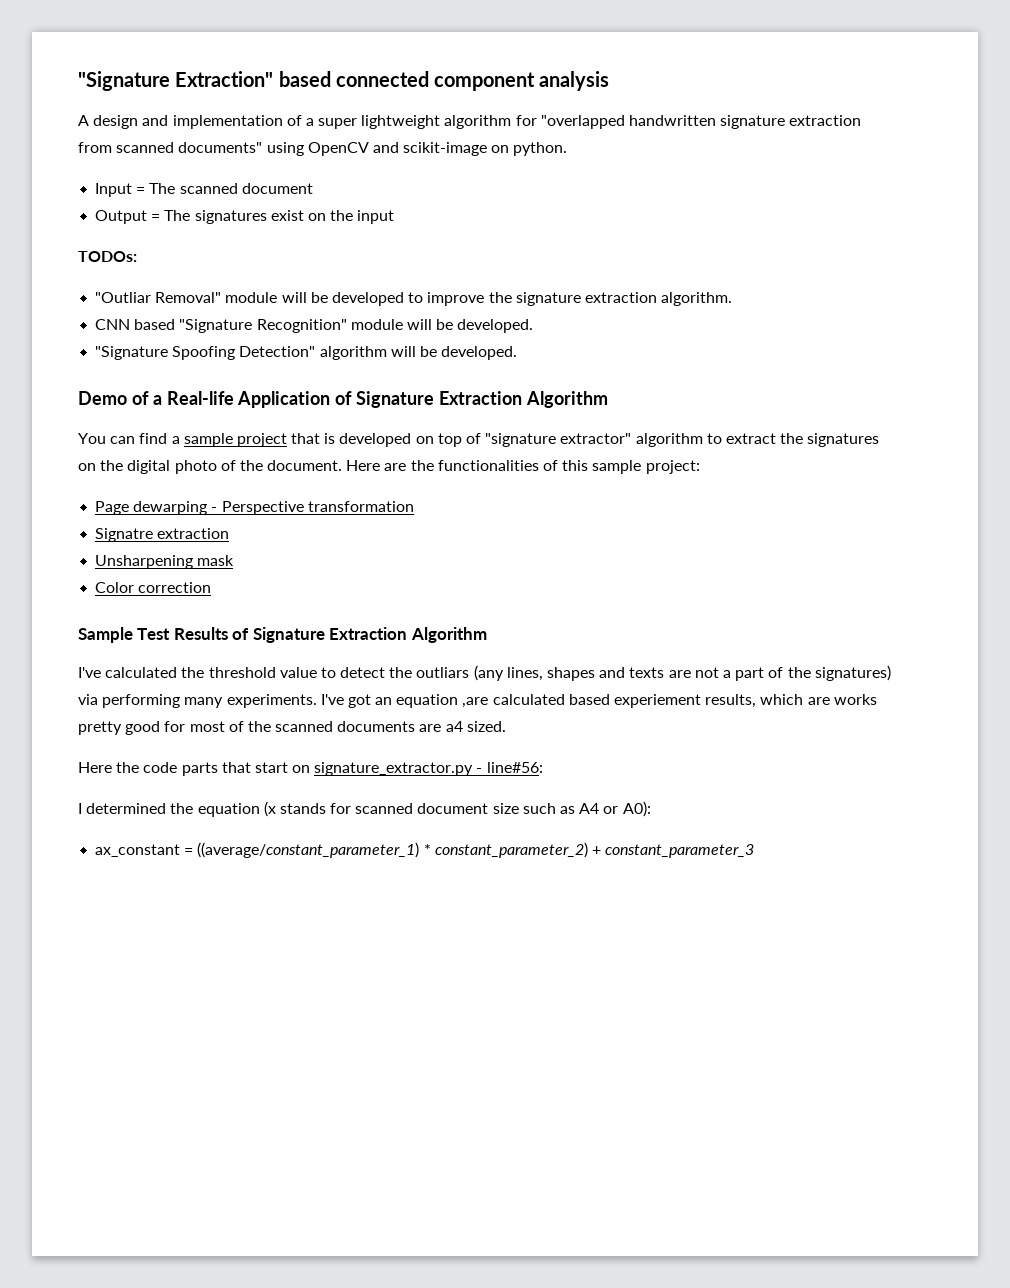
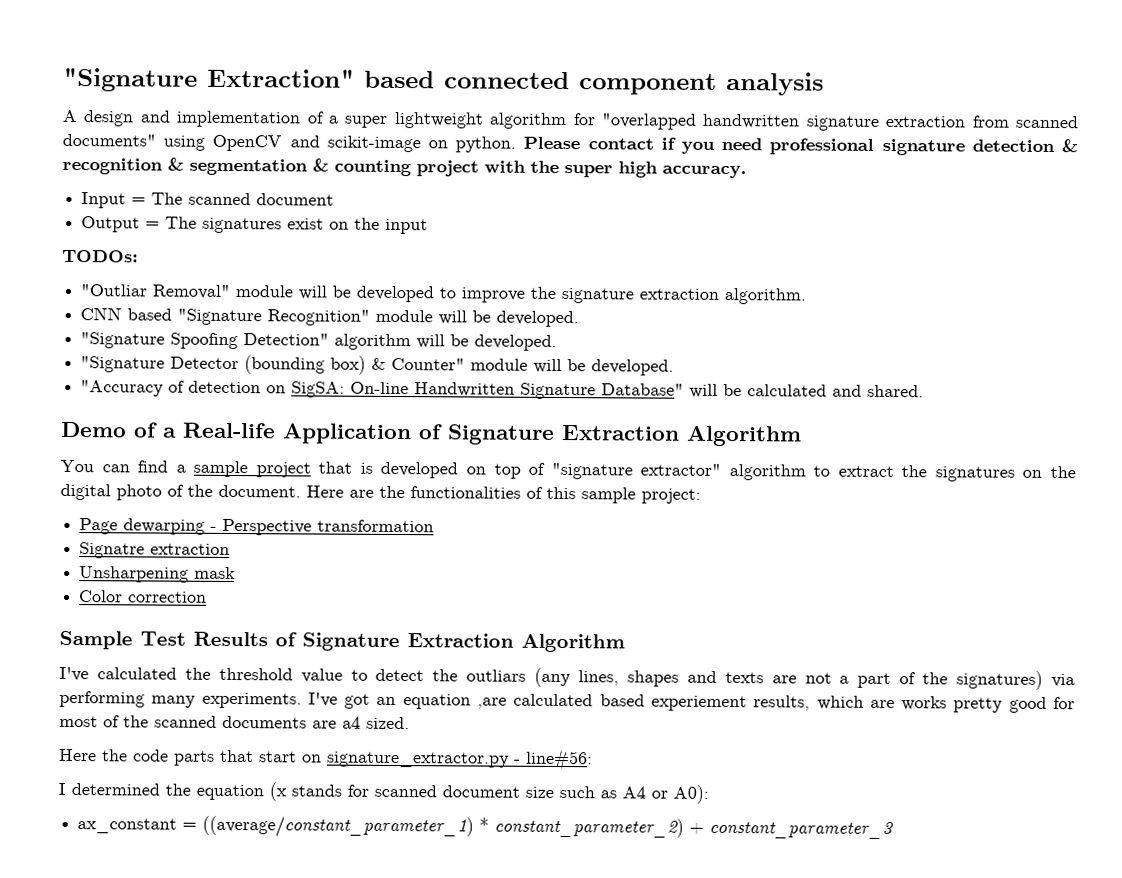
(568, 149) none -> [523,136,1079,156] [62,157,747,179] Please contact if you need professional signature detection & recognition & segmentation & counting project with the super high accuracy.
(518, 353) none -> [80,355,675,376] [80,380,925,400] // "Signature Detector (bounding box) & Counter" module will be developed. // "Accuracy of detection on SigSA: On-line Handwritten Signature Database" will be calculated and shared.

